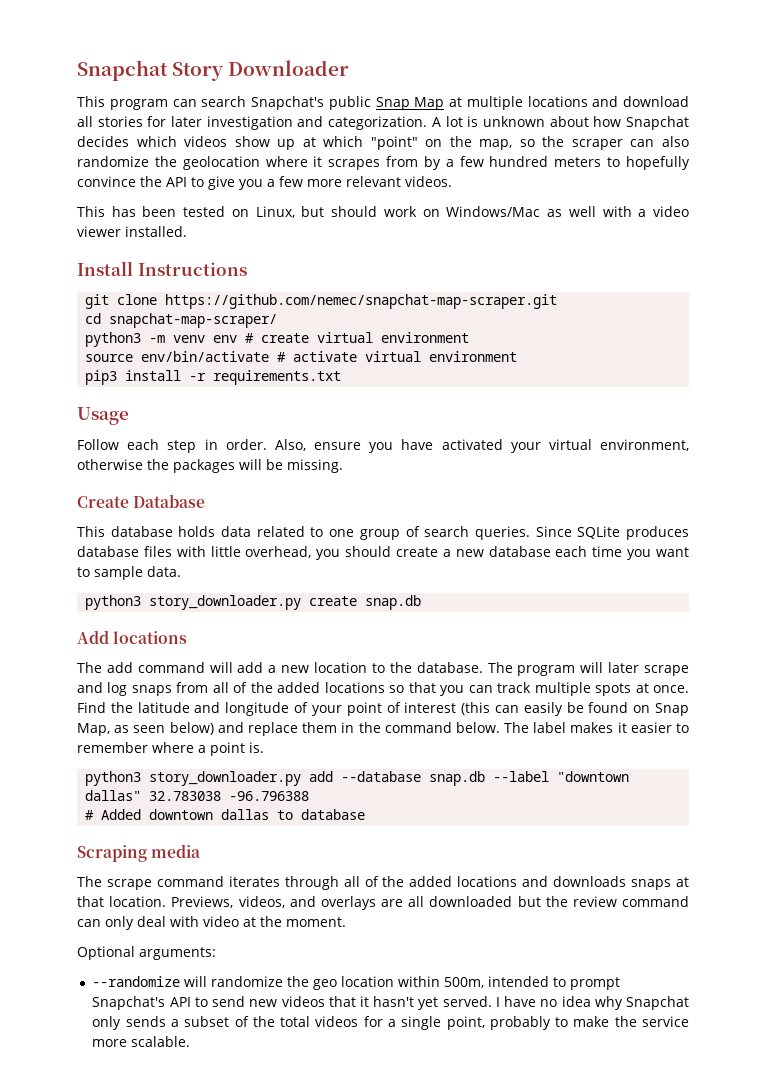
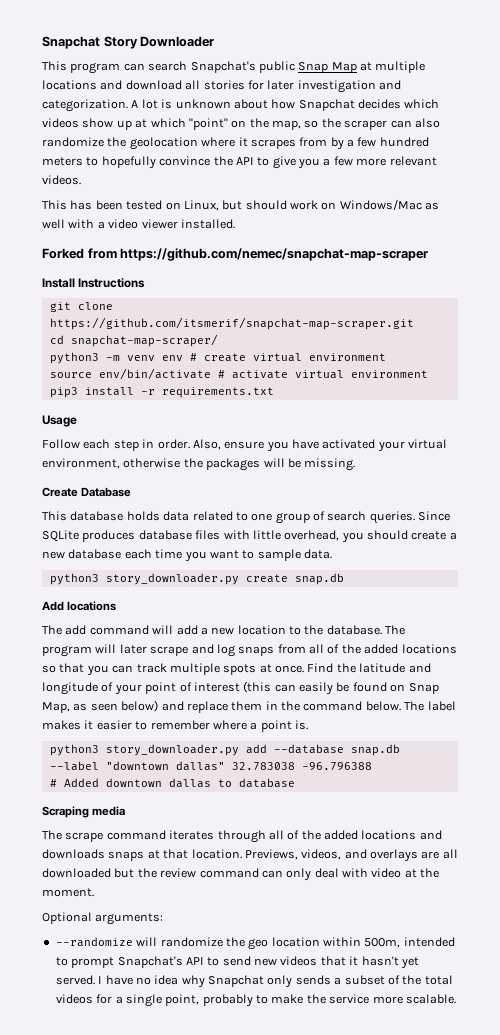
(187, 231) none -> [42,248,429,261] // Forked from https://github.com/nemec/snapchat-map-scraper
[165,294,558,309] https://github.com/nemec/snapchat-map-scraper.git -> [49,317,414,330] https://github.com/itsmerif/snapchat-map-scraper.git

